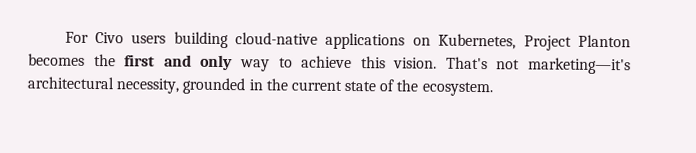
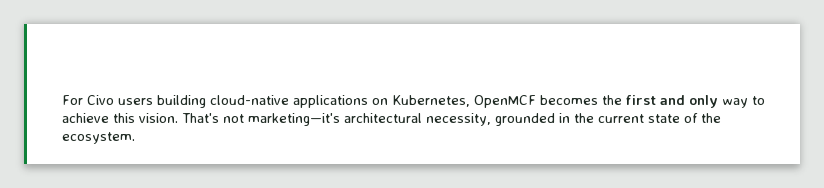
[523,34,631,51] Project Planton -> [474,95,536,108] OpenMCF

